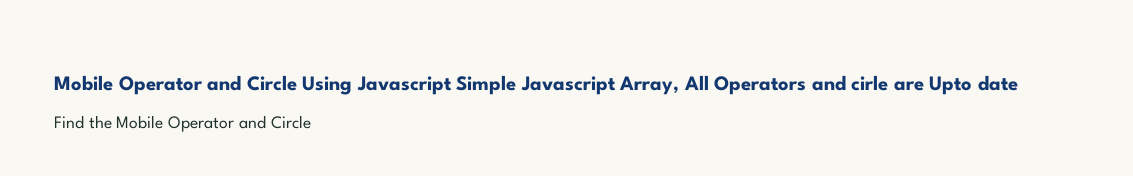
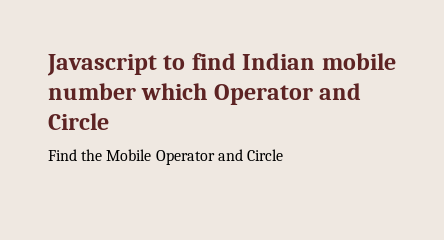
[54,75,1019,95] Mobile Operator and Circle Using Javascript Simple Javascript Array, All Operators and cirle are Upto date -> [47,53,396,76] [48,83,362,105] [48,113,109,130] Javascript to find Indian mobile number which Operator and Circle

